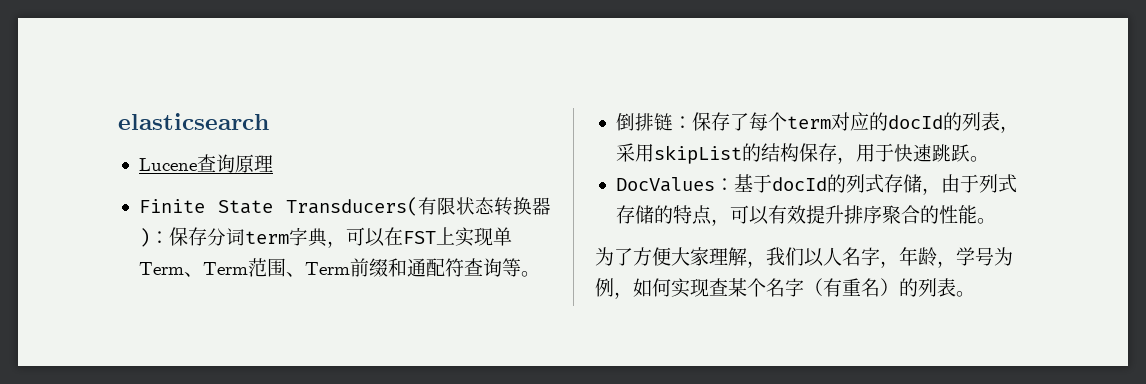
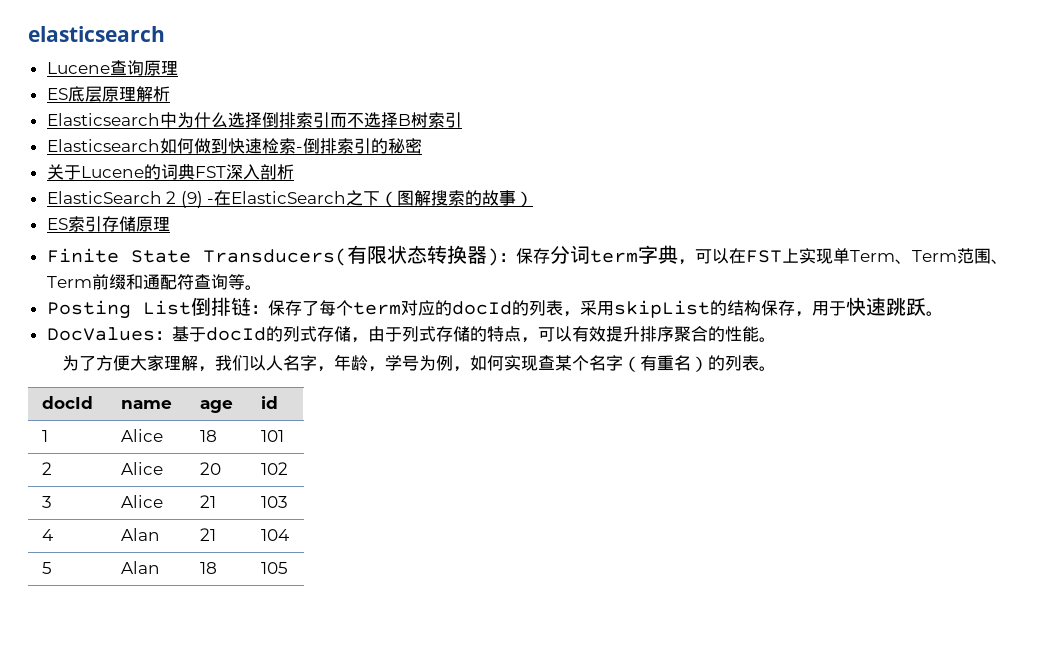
(273, 163) none -> [46,86,170,102] [46,112,462,128] [46,138,422,154] [46,164,294,180] [46,190,534,208] [46,216,170,232] // ES底层原理解析 // Elasticsearch中为什么选择倒排索引而不选择B树索引 // Elasticsearch如何做到快速检索-倒排索引的秘密 // 关于Lucene的词典FST深入剖析 // ElasticSearch 2 (9) -在ElasticSearch之下（图解搜索的故事） // ES索引存储原理
(540, 274) none -> [46,300,191,319] Posting List
(975, 294) none -> [41,396,93,409] [120,400,172,409] [199,400,233,413] [260,396,278,409] [41,430,48,442] [120,429,163,442] [199,430,217,442] [260,430,284,442] [41,462,52,475] [120,462,163,475] [199,462,221,475] [260,462,288,475] [41,496,52,508] [120,495,163,508] [199,495,216,508] [260,496,288,508] [41,529,53,541] [120,528,160,541] [199,528,216,541] [260,529,289,541] [41,562,52,574] [120,561,160,574] [199,562,217,574] [260,562,288,574] // docId | name | age | id // 1 | Alice | 18 | 101 // 2 | Alice | 20 | 102 // 3 | Alice | 21 | 103 // 4 | Alan | 21 | 104 // 5 | Alan | 18 | 105

